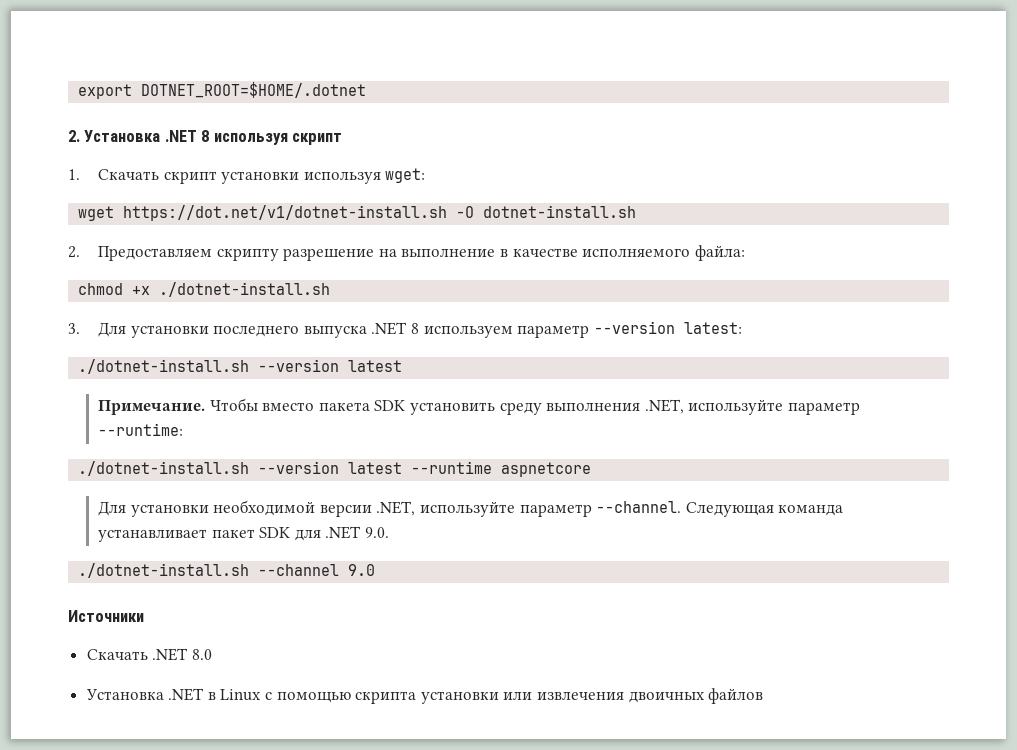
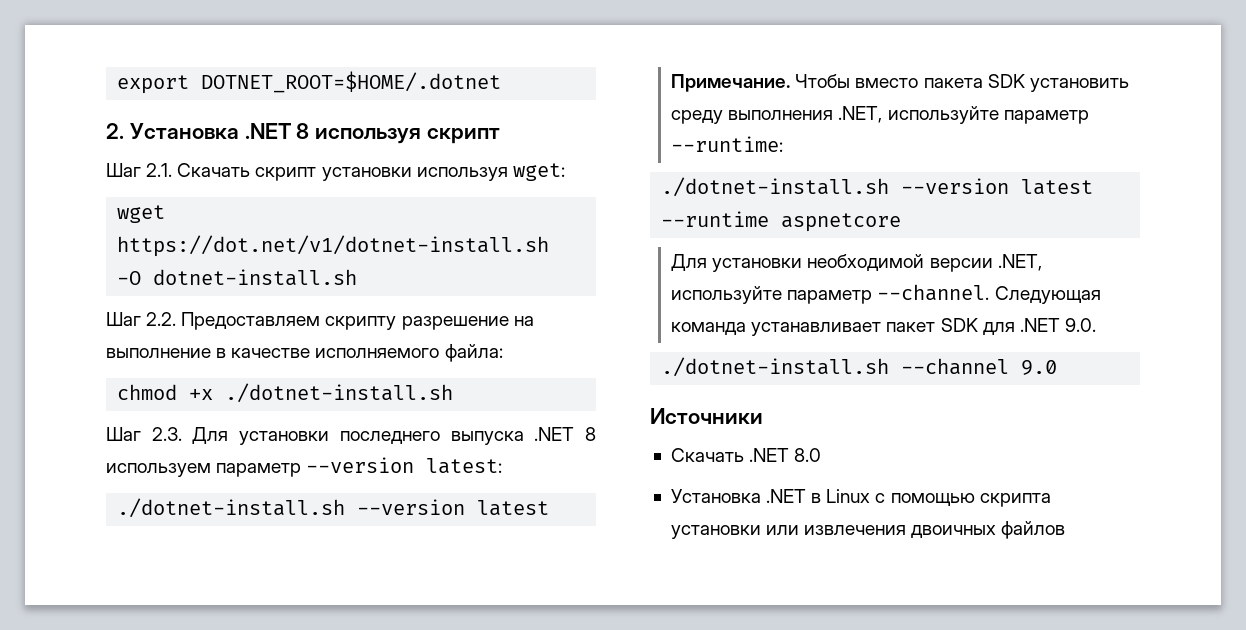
[68,169,80,180] 1. -> [106,163,173,177] Шаг 2.1.
[68,246,80,258] 2. -> [106,312,177,326] Шаг 2.2.
[68,323,80,334] 3. -> [106,427,182,441] Шаг 2.3.

